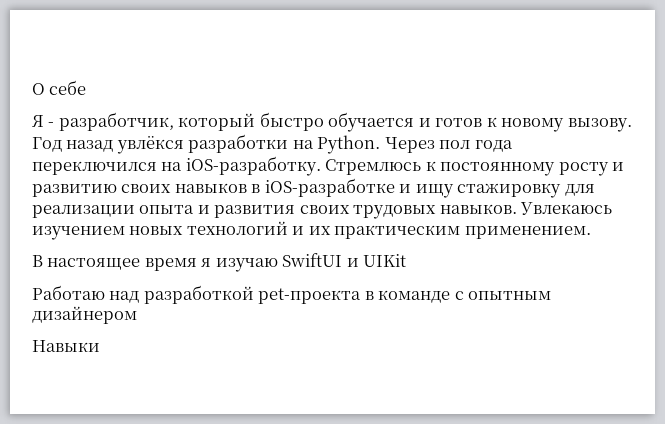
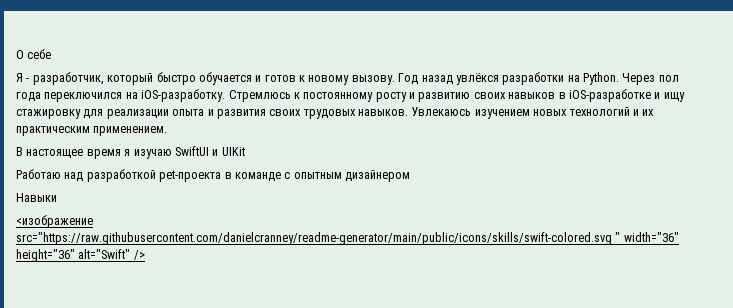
(100, 346) none -> [16,215,93,228] [16,232,679,245] [16,249,145,262] // <изображение src="https://raw.githubusercontent.com/danielcranney/readme-generator/main/public/icons/skills/swift-colored.svg " width="36" height="36" alt="Swift" />

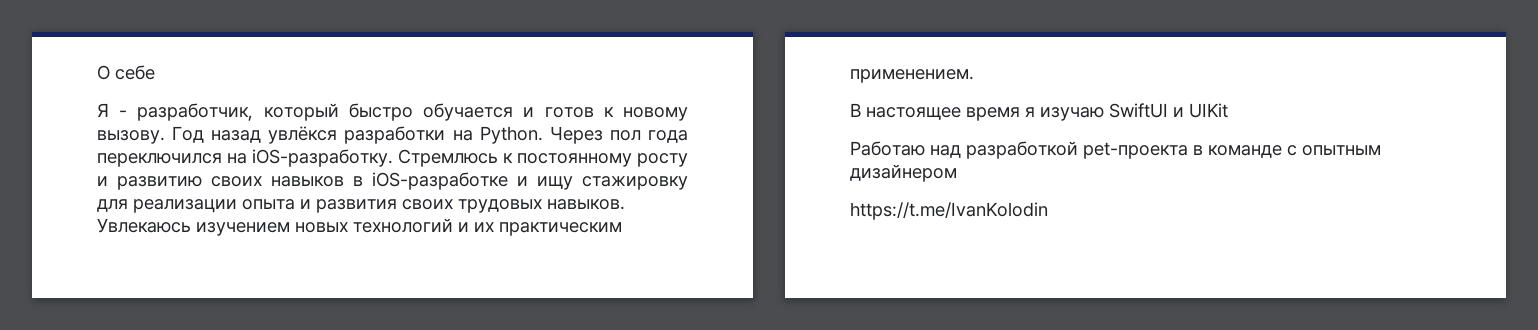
[16,193,57,202] [16,215,93,228] [16,232,679,245] [16,249,145,262] Навыки // <изображение src="https://raw.githubusercontent.com/danielcranney/readme-generator/main/public/icons/skills/swift-colored.svg " width="36" height="36" alt="Swift" /> -> [850,202,1048,220] https://t.me/IvanKolodin

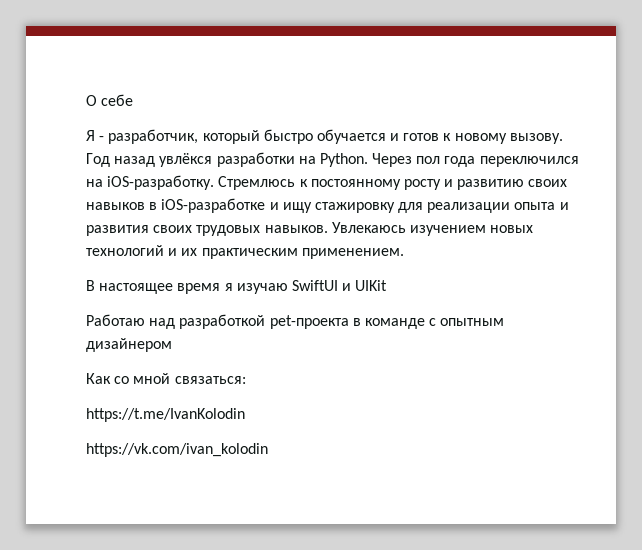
(957, 173) none -> [86,373,246,384] // Как со мной связаться:
(1048, 211) none -> [86,443,268,457] // https://vk.com/ivan_kolodin

